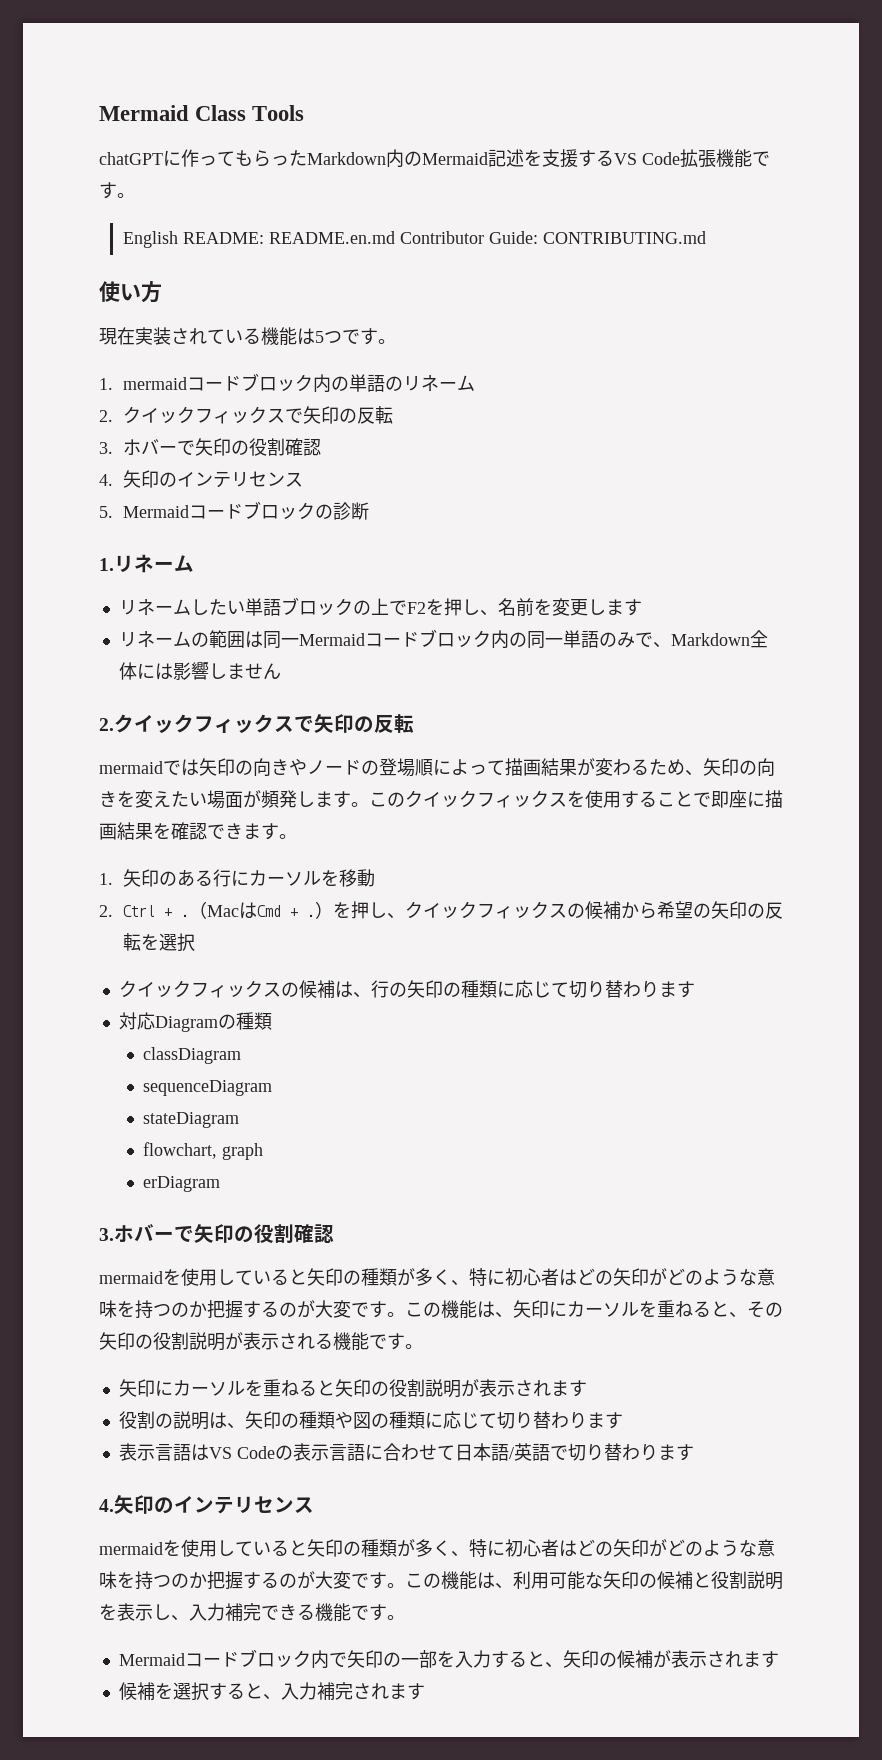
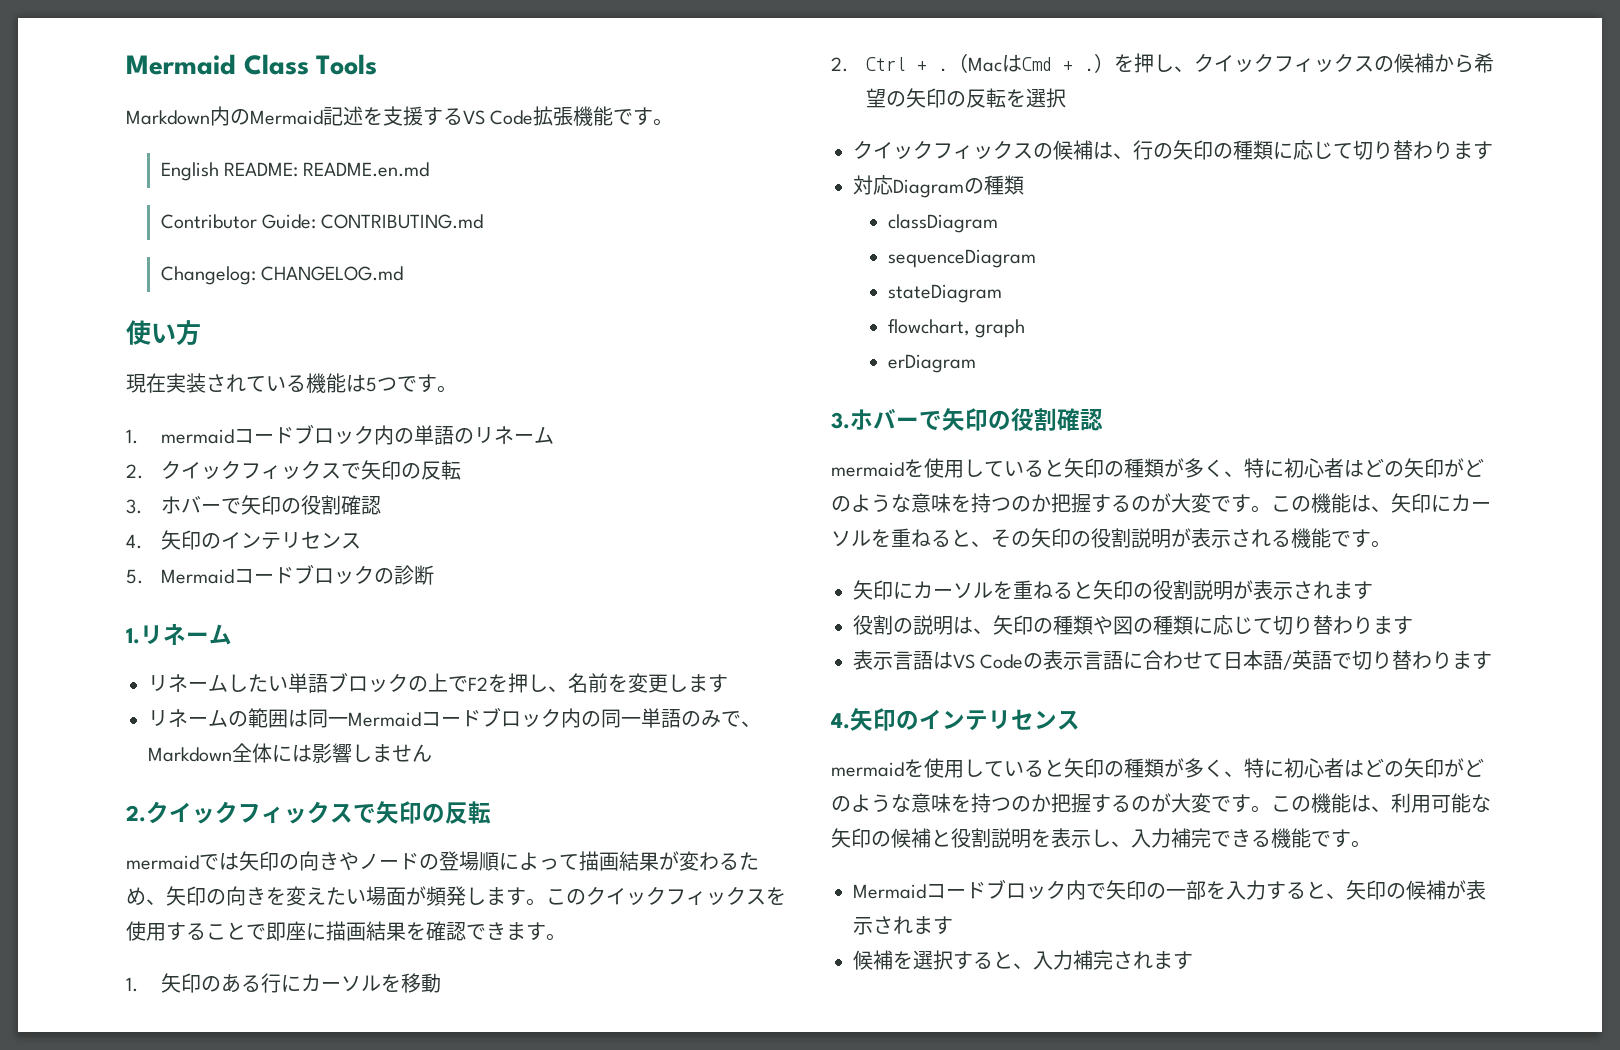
[99,149,307,167] chatGPTに作ってもらった -> (378, 64) none
(395, 237) none -> (430, 169) //
(706, 237) none -> [160,266,403,285] // Changelog: CHANGELOG.md

